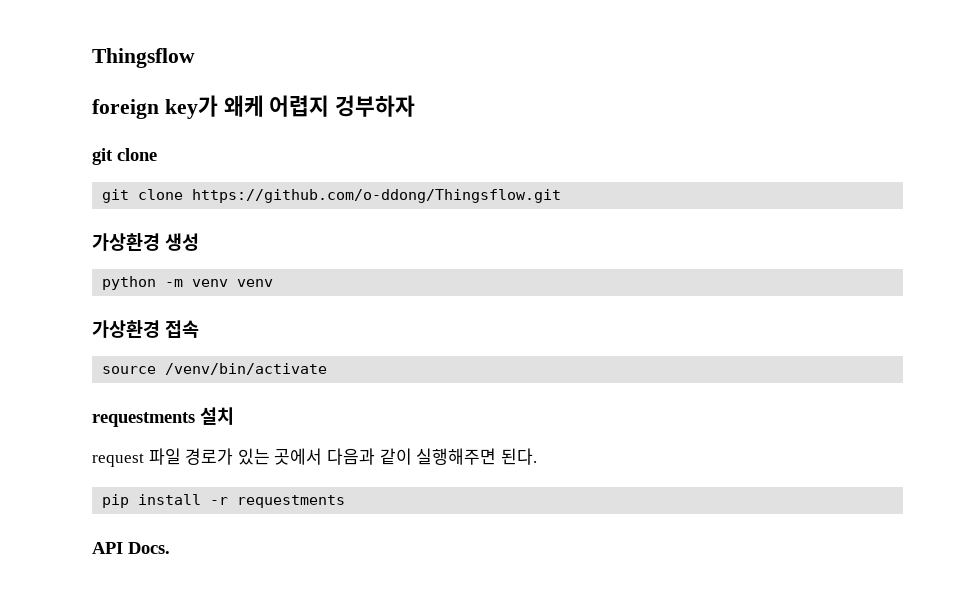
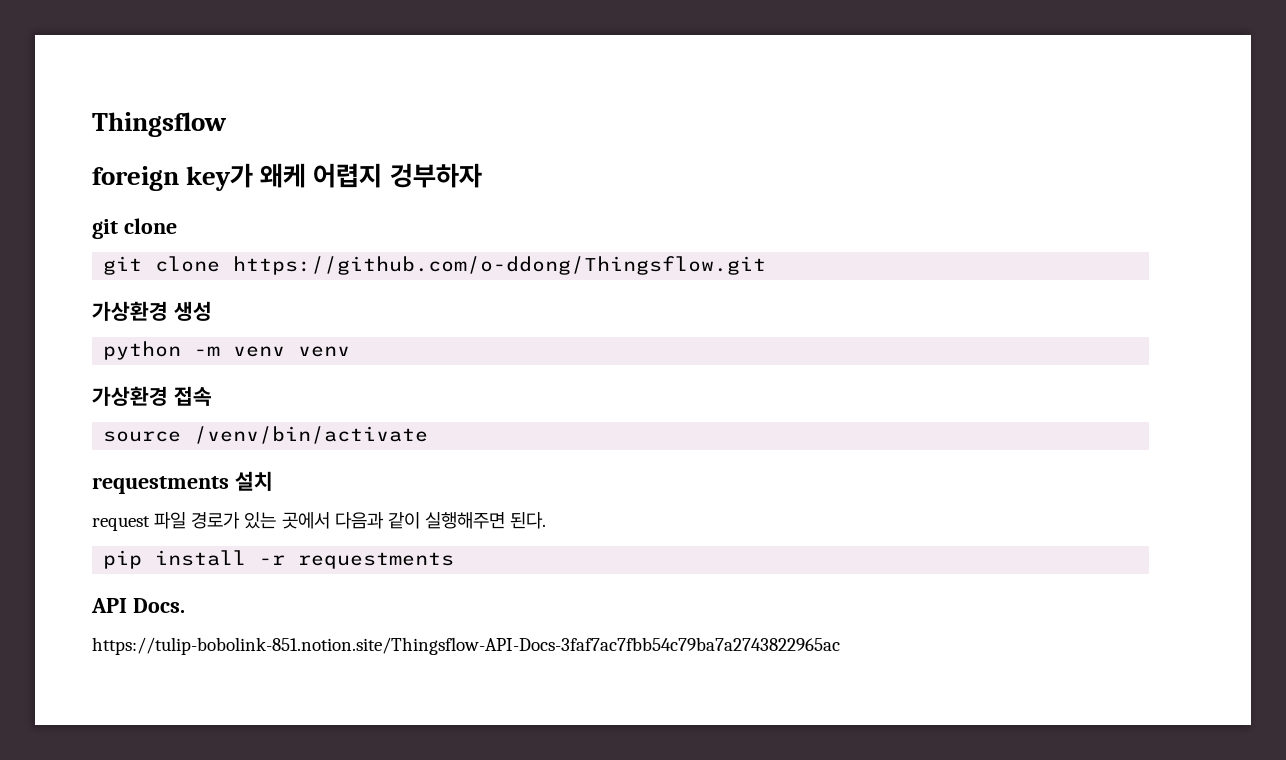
(170, 548) none -> [92,637,840,655] // https://tulip-bobolink-851.notion.site/Thingsflow-API-Docs-3faf7ac7fbb54c79ba7a2743822965ac

